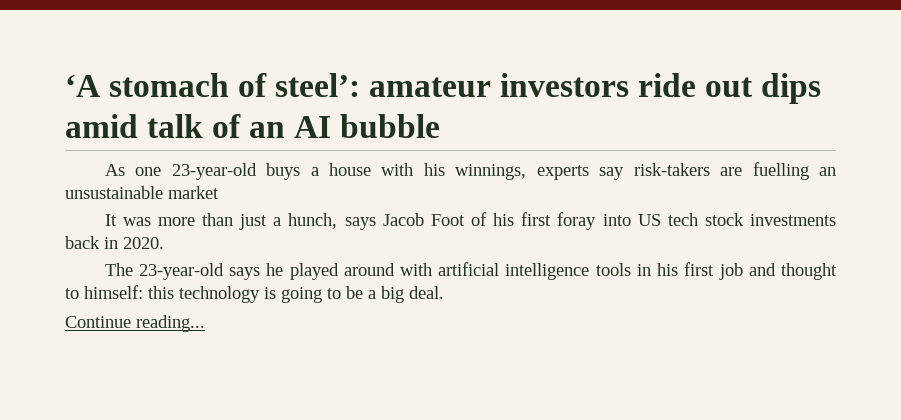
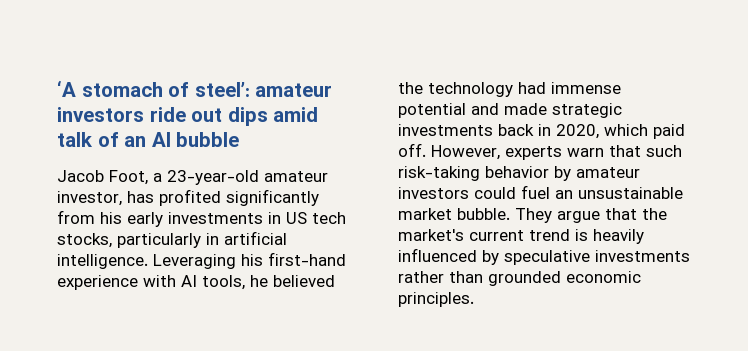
[104,162,837,180] [65,186,219,199] [104,212,836,230] [65,236,164,249] [104,262,837,280] [65,285,444,303] [65,315,205,332] As one 23-year-old buys a house with his winnings, experts say risk-takers are fuelling an unsustainable market // It was more than just a hunch, says Jacob Foot of his first foray into US tech stock investments back in 2020. // The 23-year-old says he played around with artificial intelligence tools in his first job and thought to himself: this technology is going to be a big deal. // Continue reading... -> [57,170,328,185] [57,189,319,206] [57,210,346,227] [57,231,287,248] [57,252,346,269] [57,275,335,290] [398,82,621,97] [398,103,622,118] [398,124,685,139] [398,143,682,160] [398,166,640,181] [398,185,683,199] [398,208,667,223] [398,229,644,244] [398,248,690,265] [398,271,641,286] [398,292,474,307] Jacob Foot, a 23-year-old amateur investor, has profited significantly from his early investments in US tech stocks, particularly in artificial intelligence. Leveraging his first-hand experience with AI tools, he believed the technology had immense potential and made strategic investments back in 2020, which paid off. However, experts warn that such risk-taking behavior by amateur investors could fuel an unsustainable market bubble. They argue that the market's current trend is heavily influenced by speculative investments rather than grounded economic principles.

